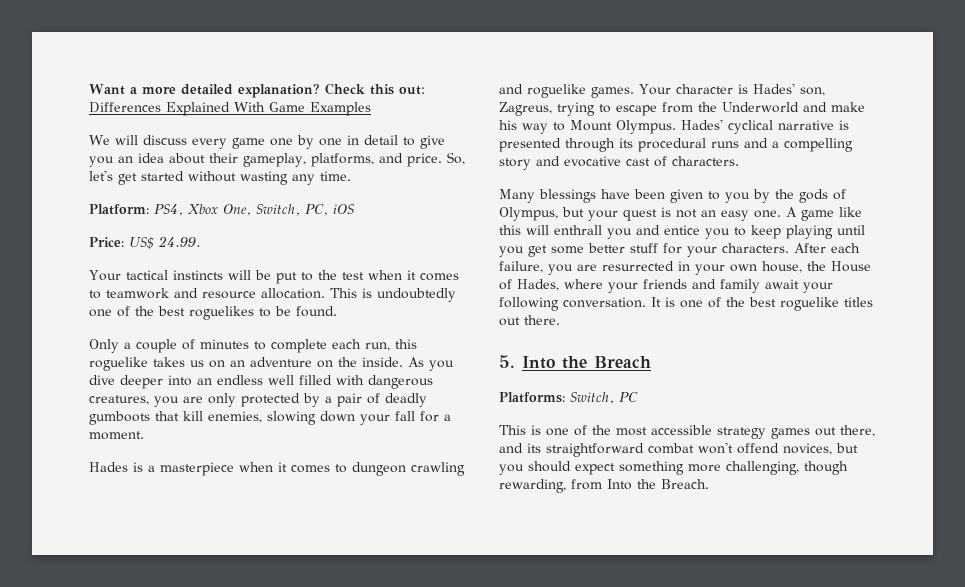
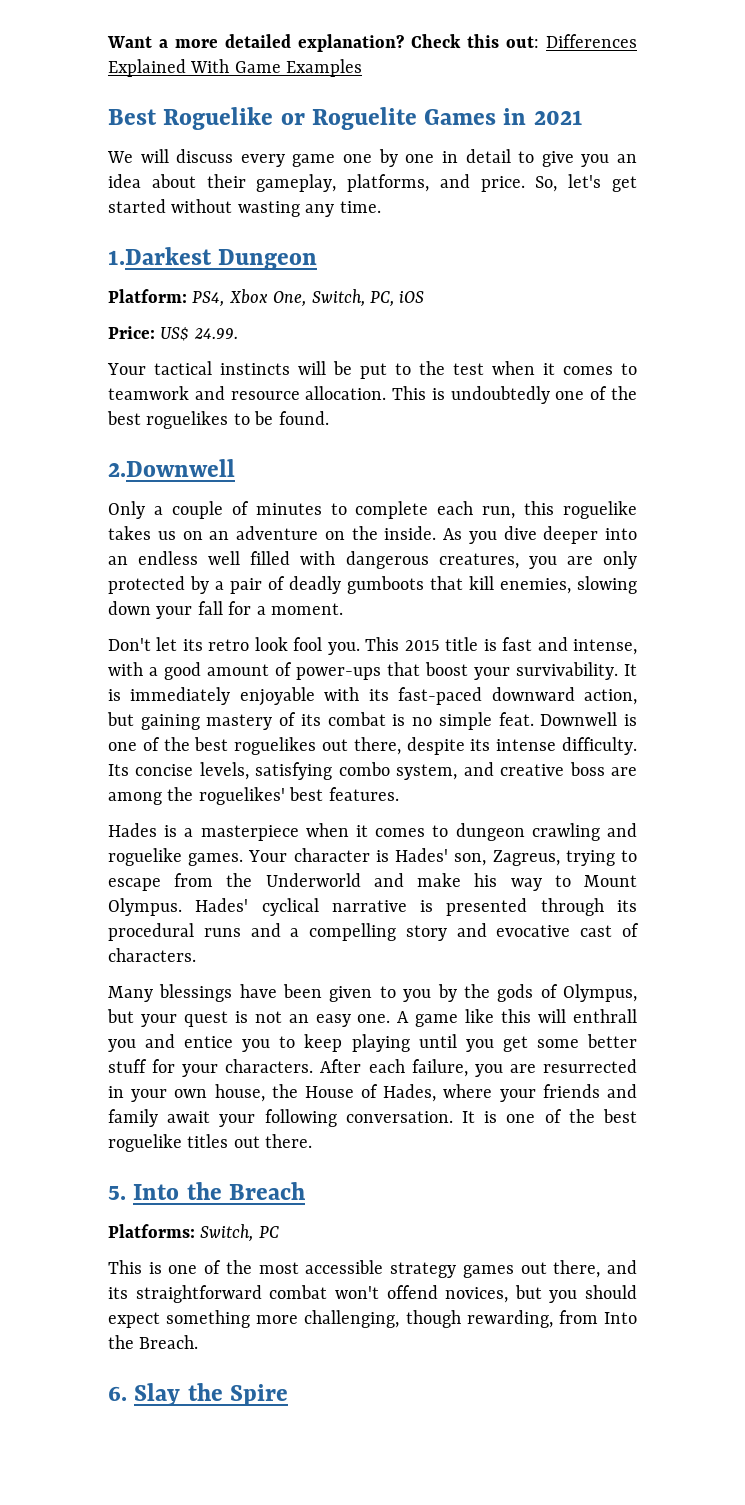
(371, 109) none -> [108,107,583,130] // Best Roguelike or Roguelite Games in 2021
(351, 176) none -> [108,247,318,270] // 1.Darkest Dungeon
(337, 311) none -> [108,459,235,477] // 2.Downwell
(144, 435) none -> [108,637,637,655] [108,662,637,680] [108,687,637,706] [107,712,638,730] [108,737,637,755] [108,762,637,780] [108,787,399,805] // Don't let its retro look fool you. This 2015 title is fast and intense, with a good amount of power-ups that boost your survivability. It is immediately enjoyable with its fast-paced downward action, but gaining mastery of its combat is no simple feat. Downwell is one of the best roguelikes out there, despite its intense difficulty. Its concise levels, satisfying combo system, and creative boss are among the roguelikes' best features.
(709, 484) none -> [108,1383,288,1406] // 6. Slay the Spire

